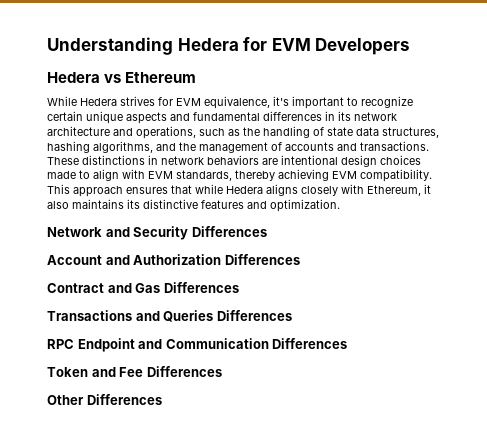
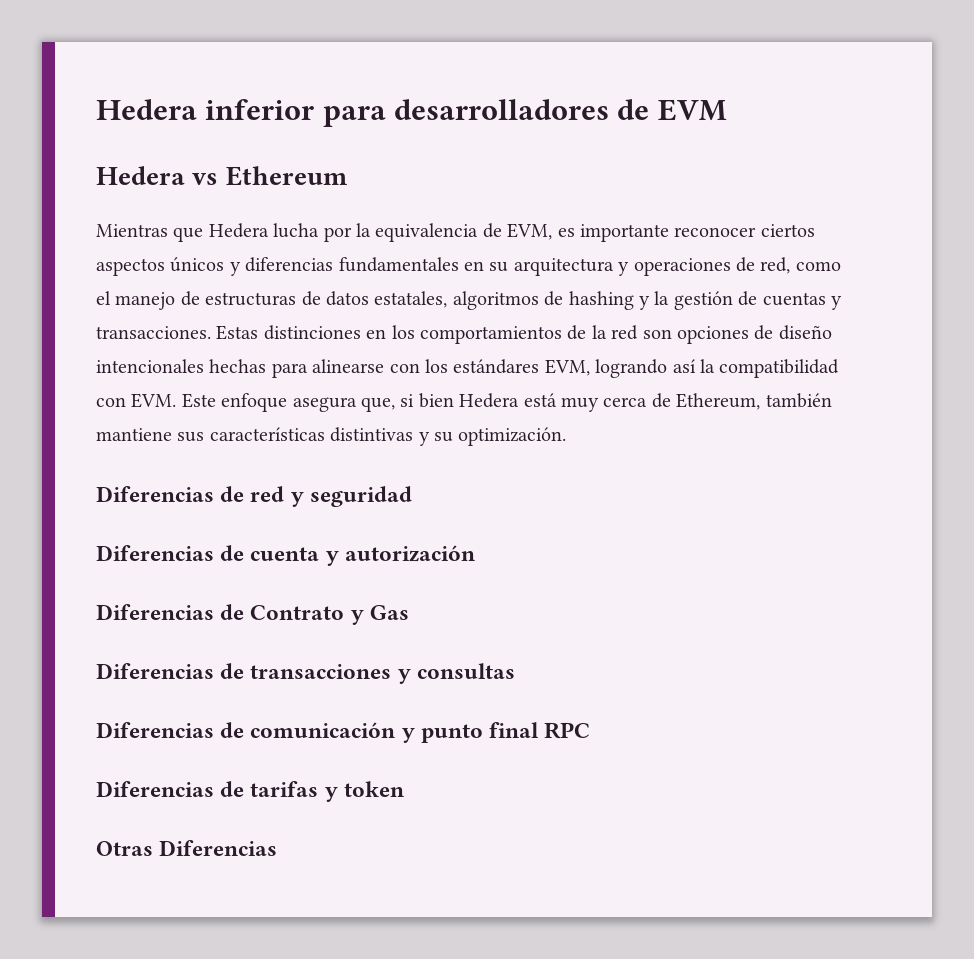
[47,37,411,55] Understanding Hedera for EVM Developers -> [96,99,727,127] Hedera inferior para desarrolladores de EVM
[47,96,413,109] [47,111,397,124] [47,126,439,139] [47,141,429,153] [47,155,421,167] [47,169,432,182] [47,184,431,197] [47,199,340,212] [47,226,267,240] [47,254,300,265] [47,282,239,293] [47,310,292,322] [47,338,348,352] [47,366,222,377] [47,394,162,405] While Hedera strives for EVM equivalence, it's important to recognize certain unique aspects and fundamental differences in its network architecture and operations, such as the handling of state data structures, hashing algorithms, and the management of accounts and transactions. These distinctions in network behaviors are intentional design choices made to align with EVM standards, thereby achieving EVM compatibility. This approach ensures that while Hedera aligns closely with Ethereum, it also maintains its distinctive features and optimization. // Network and Security Differences // Account and Authorization Differences // Contract and Gas Differences // Transactions and Queries Differences // RPC Endpoint and Communication Differences // Token and Fee Differences // Other Differences -> [96,223,815,242] [96,257,841,276] [96,291,842,310] [96,325,832,344] [96,359,840,378] [96,393,832,412] [96,427,567,446] [96,486,412,507] [96,545,475,566] [96,604,409,625] [96,663,515,684] [96,722,591,743] [96,781,404,802] [96,840,278,856] Mientras que Hedera lucha por la equivalencia de EVM, es importante reconocer ciertos aspectos únicos y diferencias fundamentales en su arquitectura y operaciones de red, como el manejo de estructuras de datos estatales, algoritmos de hashing y la gestión de cuentas y transacciones. Estas distinciones en los comportamientos de la red son opciones de diseño intencionales hechas para alinearse con los estándares EVM, logrando así la compatibilidad con EVM. Este enfoque asegura que, si bien Hedera está muy cerca de Ethereum, también mantiene sus características distintivas y su optimización. // Diferencias de red y seguridad // Diferencias de cuenta y autorización // Diferencias de Contrato y Gas // Diferencias de transacciones y consultas // Diferencias de comunicación y punto final RPC // Diferencias de tarifas y token // Otras Diferencias

